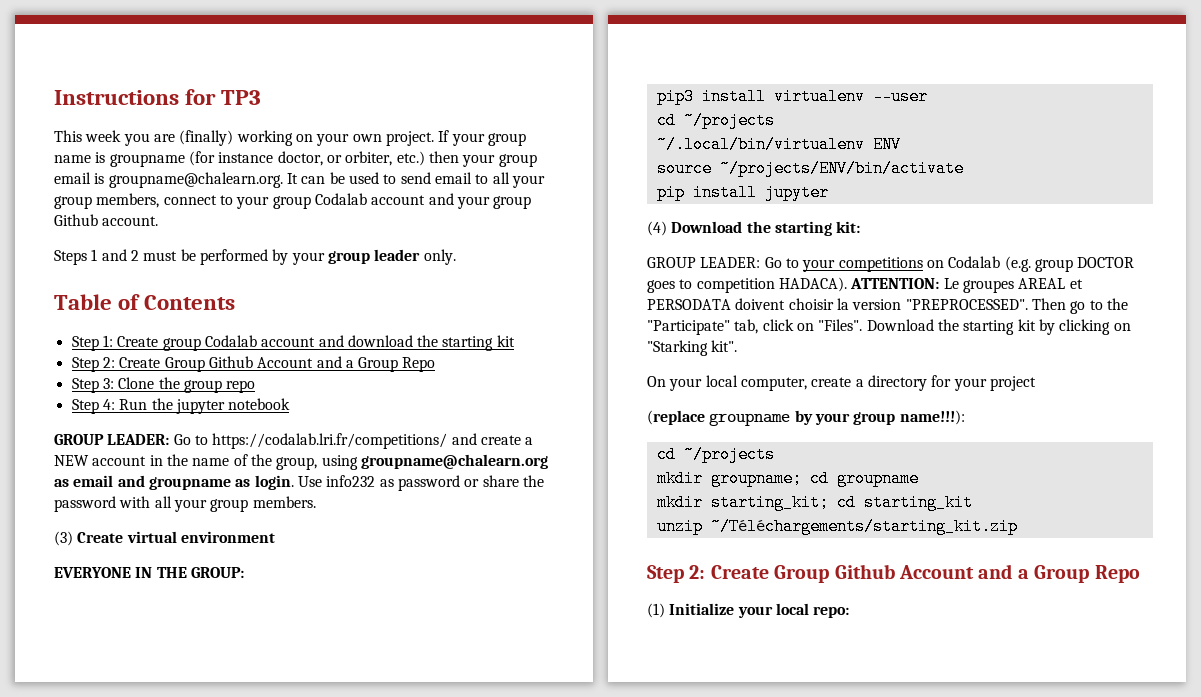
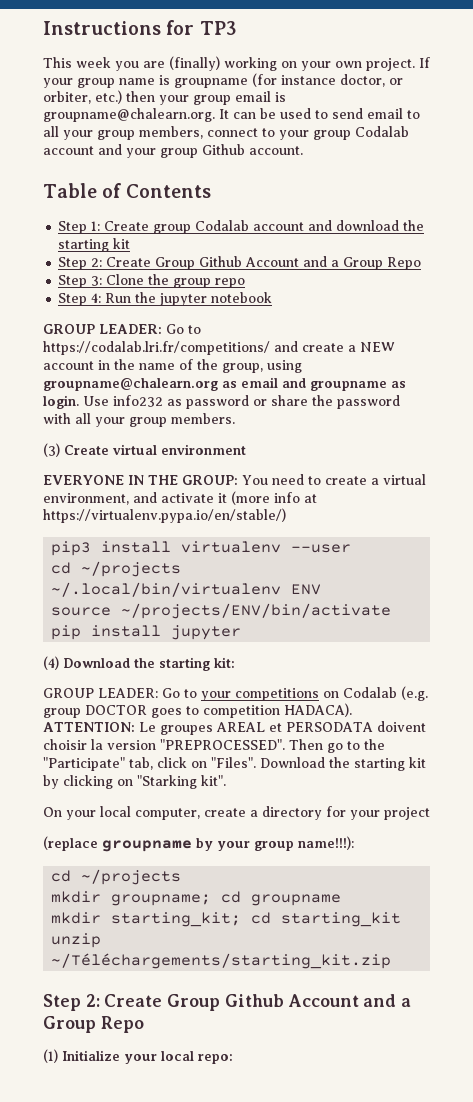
[54,249,456,265] // Steps 1 and 2 must be performed by your group leader only. -> (303, 150) none
(244, 572) none -> [242,474,426,485] [43,491,317,505] [43,508,286,523] You need to create a virtual environment, and activate it (more info at https://virtualenv.pypa.io/en/stable/)

